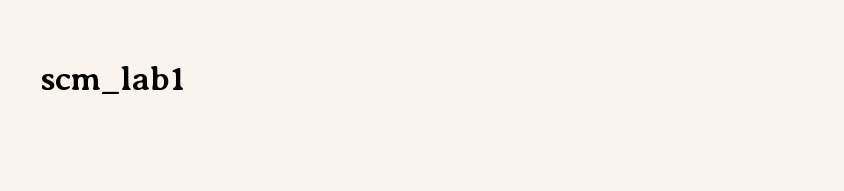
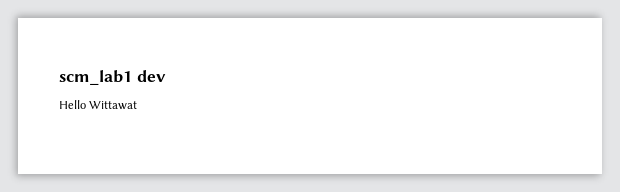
(185, 80) none -> [136,70,166,82] [59,100,138,110] dev // Hello Wittawat

